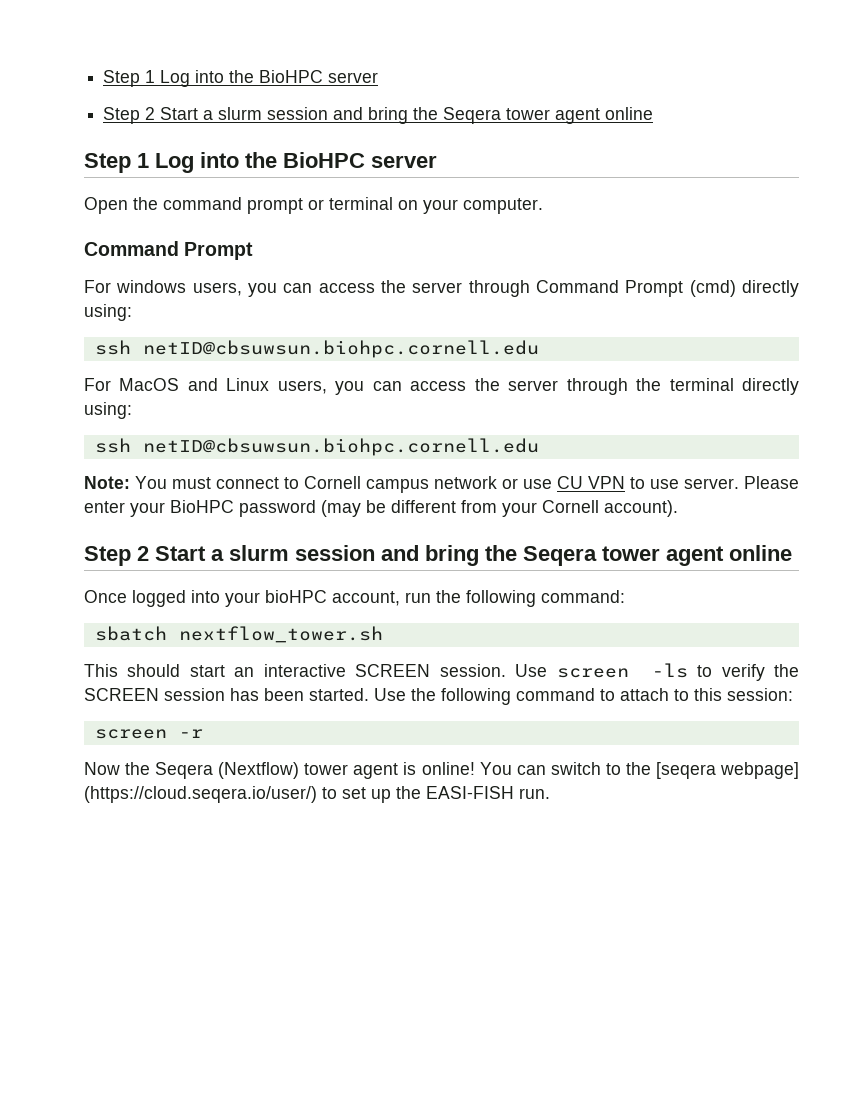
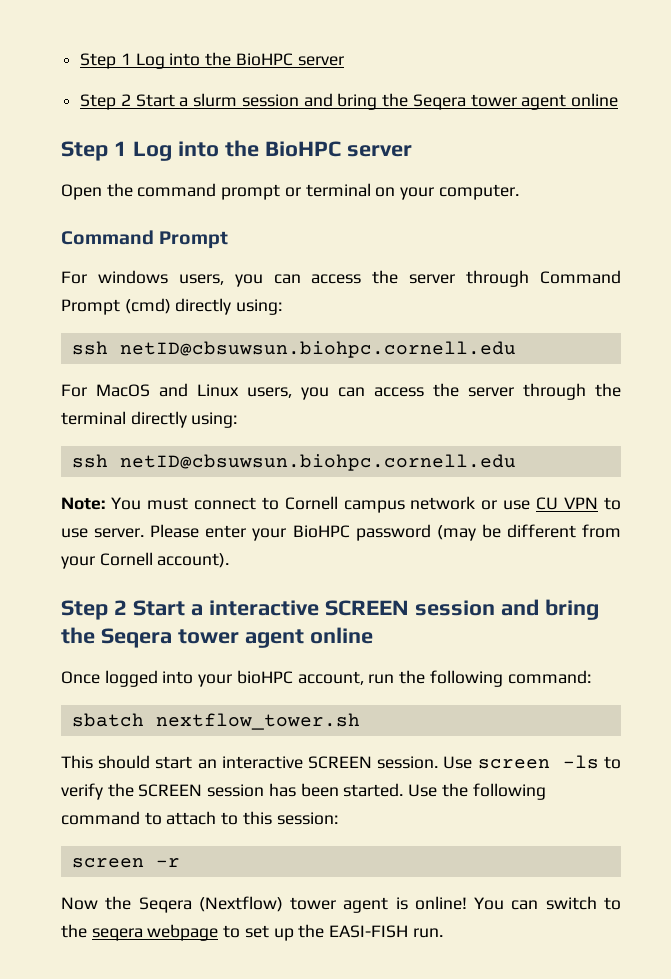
[229,545,289,561] slurm -> [208,600,409,616] interactive SCREEN
[655,762,799,779] [84,786,317,803] [seqera webpage] (https://cloud.seqera.io/user/) -> [91,924,219,941] seqera webpage

